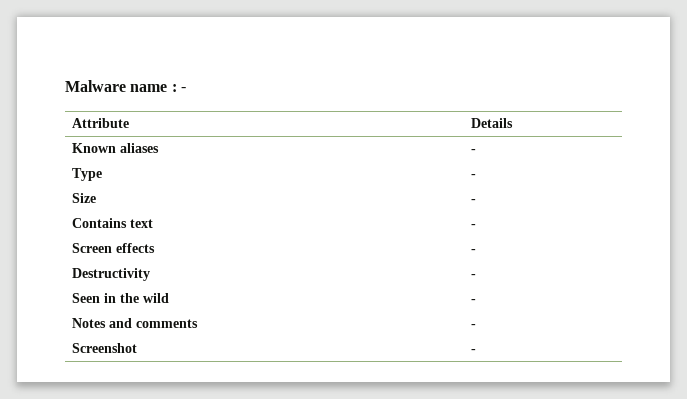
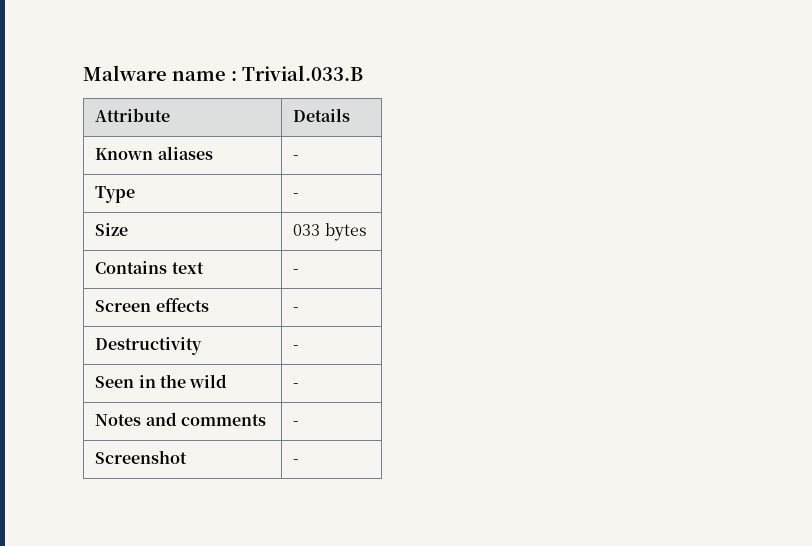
[180,87,186,92] - -> [242,65,363,81] Trivial.033.B
[470,199,476,203] - -> [293,223,367,241] 033 bytes

